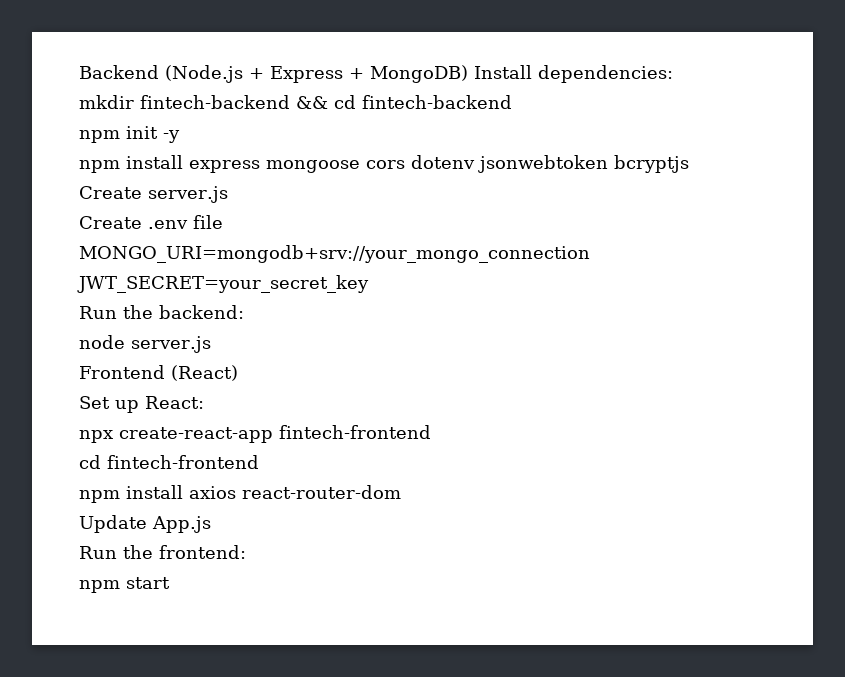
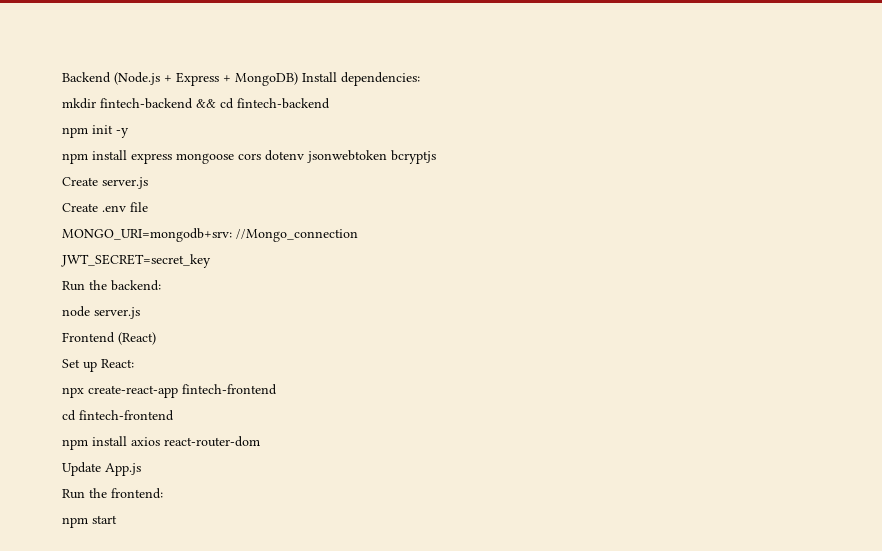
[79,245,590,263] [77,275,369,293] MONGO_URI=mongodb+srv://your_mongo_connection // JWT_SECRET=your_secret_key -> [62,228,358,242] [61,254,211,268] MONGO_URI=mongodb+srv: //Mongo_connection // JWT_SECRET=secret_key

